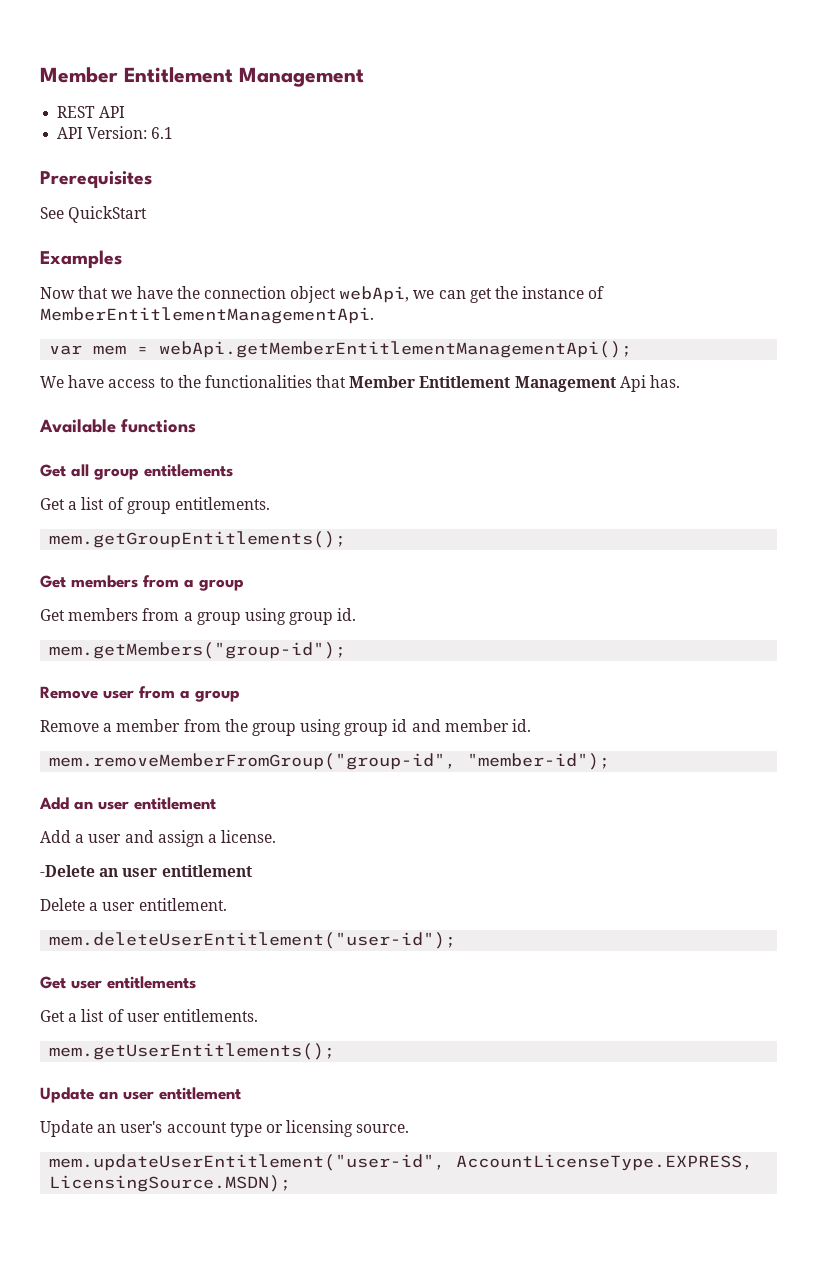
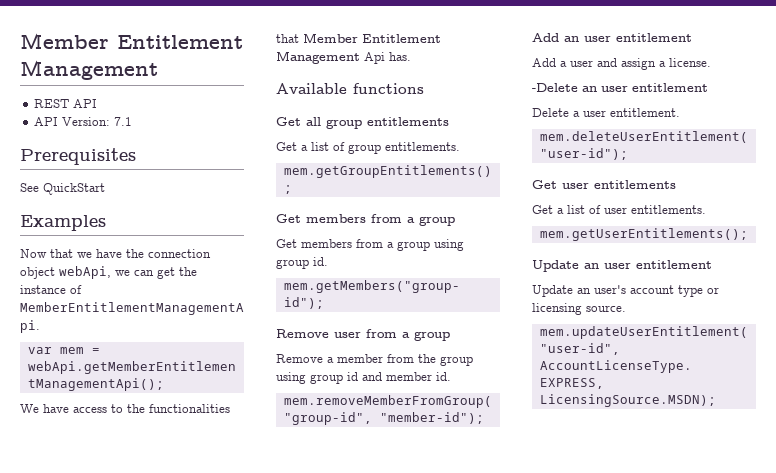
[151,127,174,139] 6.1 -> [114,117,133,126] 7.1

